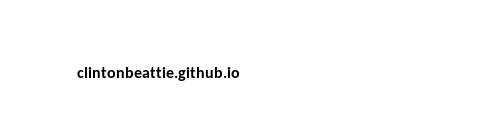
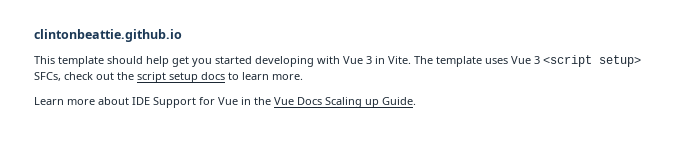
(240, 74) none -> [34,55,641,67] [34,72,303,83] [34,97,416,108] // This template should help get you started developing with Vue 3 in Vite. The template uses Vue 3 <script setup> SFCs, check out the script setup docs to learn more. // Learn more about IDE Support for Vue in the Vue Docs Scaling up Guide.

